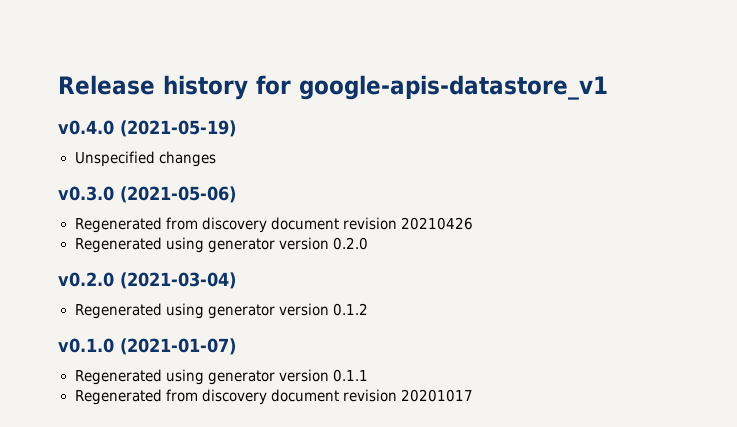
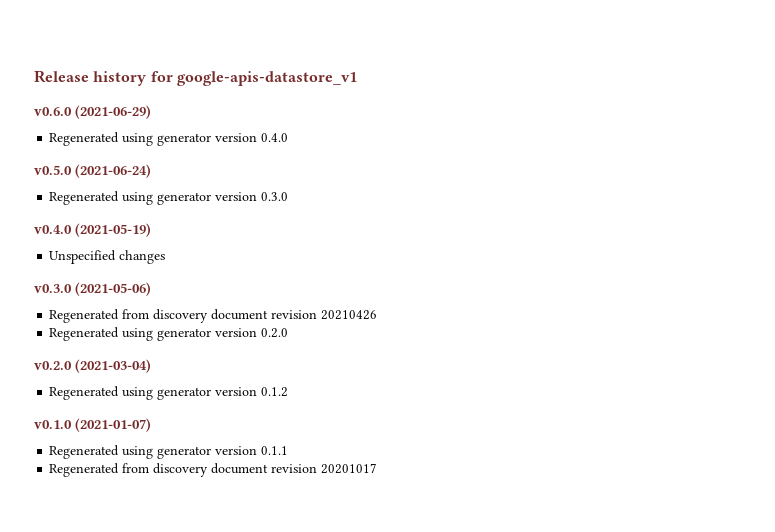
(608, 87) none -> [34,105,151,119] [49,132,289,146] [34,164,151,178] [49,191,289,205] // v0.6.0 (2021-06-29) // Regenerated using generator version 0.4.0 // v0.5.0 (2021-06-24) // Regenerated using generator version 0.3.0

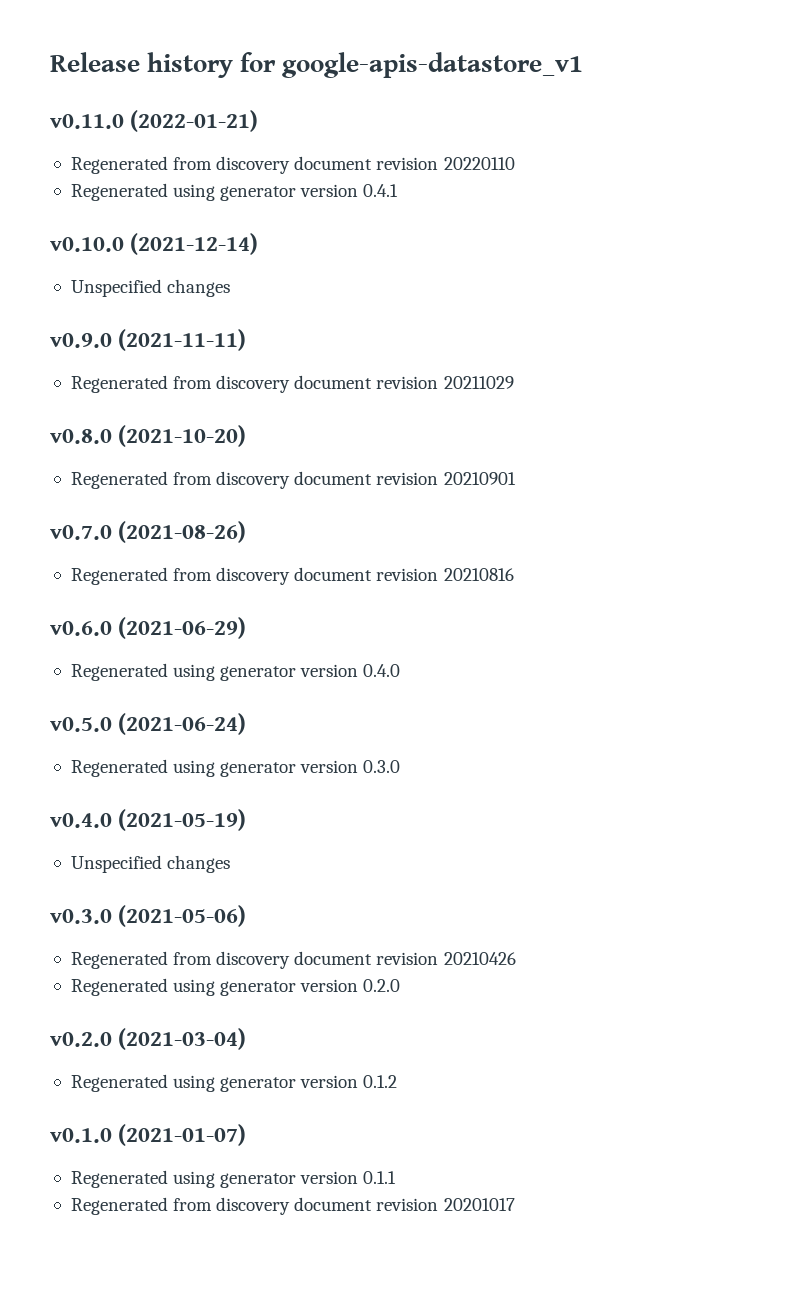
(357, 78) none -> [50,110,259,132] [70,156,515,174] [70,183,399,201] [50,233,259,255] [70,279,231,297] [50,329,247,351] [70,375,514,393] [50,425,247,447] [70,471,516,489] [50,521,247,543] [70,567,514,585] // v0.11.0 (2022-01-21) // Regenerated from discovery document revision 20220110 // Regenerated using generator version 0.4.1 // v0.10.0 (2021-12-14) // Unspecified changes // v0.9.0 (2021-11-11) // Regenerated from discovery document revision 20211029 // v0.8.0 (2021-10-20) // Regenerated from discovery document revision 20210901 // v0.7.0 (2021-08-26) // Regenerated from discovery document revision 20210816

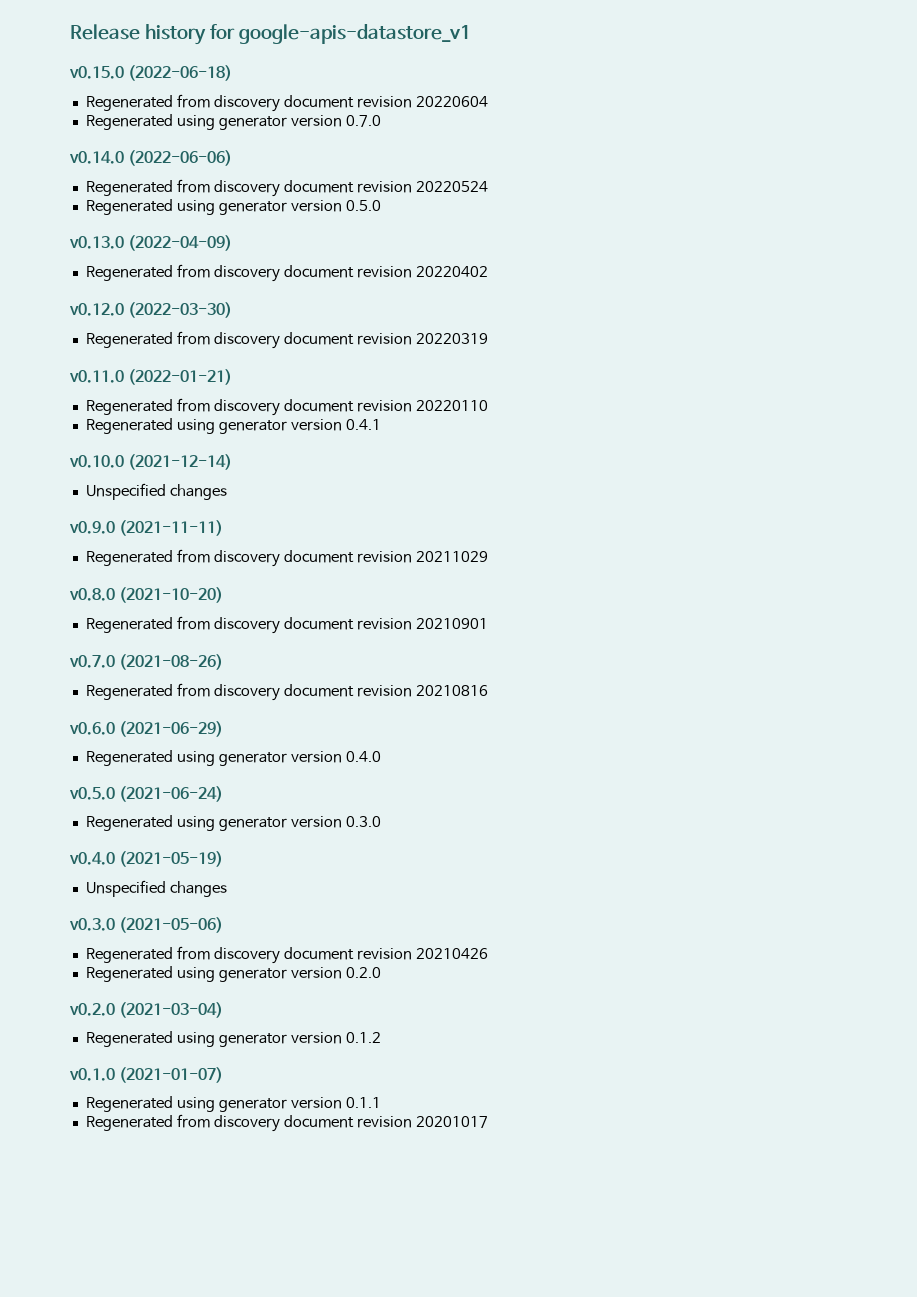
(584, 65) none -> [69,65,233,81] [85,94,488,112] [85,114,381,130] [69,150,233,166] [85,179,488,197] [85,199,381,215] [69,235,233,251] [85,264,488,282] [69,302,233,318] [85,331,488,349] // v0.15.0 (2022-06-18) // Regenerated from discovery document revision 20220604 // Regenerated using generator version 0.7.0 // v0.14.0 (2022-06-06) // Regenerated from discovery document revision 20220524 // Regenerated using generator version 0.5.0 // v0.13.0 (2022-04-09) // Regenerated from discovery document revision 20220402 // v0.12.0 (2022-03-30) // Regenerated from discovery document revision 20220319

